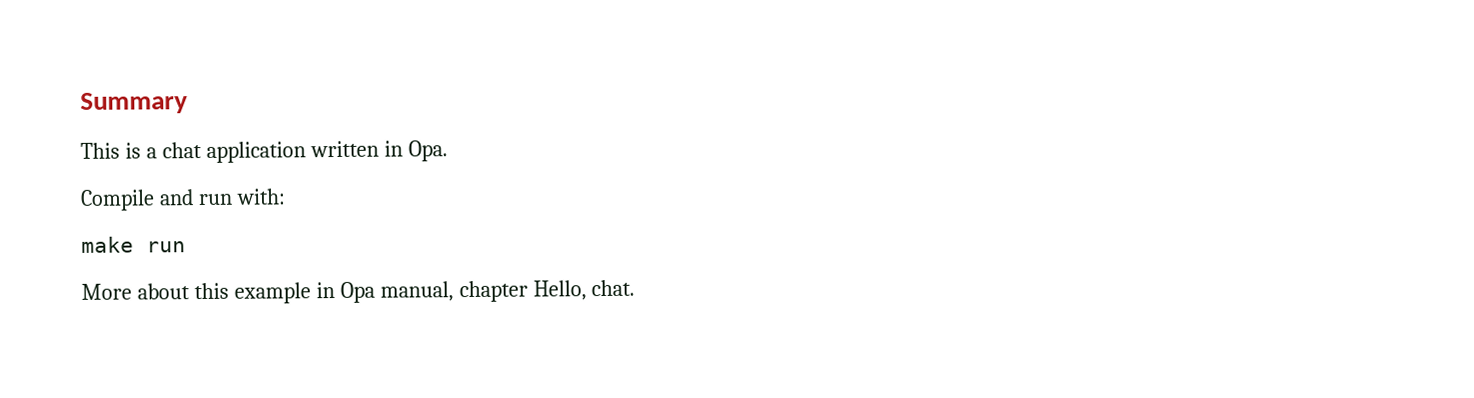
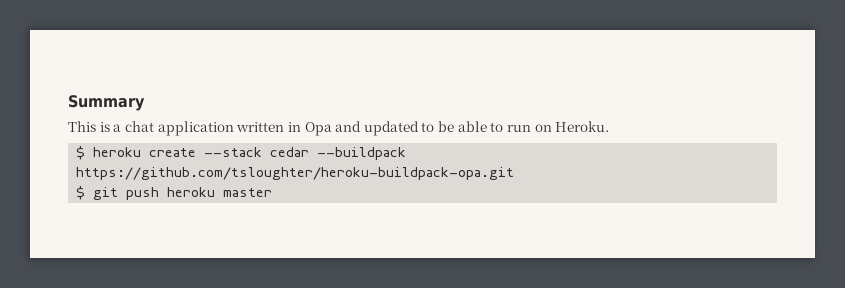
[407,140,448,162] [80,188,286,211] [81,236,186,253] [81,279,636,304] Opa. // Compile and run with: // make run // More about this example in Opa manual, chapter Hello, chat. -> [304,121,610,136] [76,146,407,160] [76,167,515,180] [76,186,273,200] Opa and updated to be able to run on Heroku. // $ heroku create --stack cedar --buildpack https://github.com/tsloughter/heroku-buildpack-opa.git // $ git push heroku master

